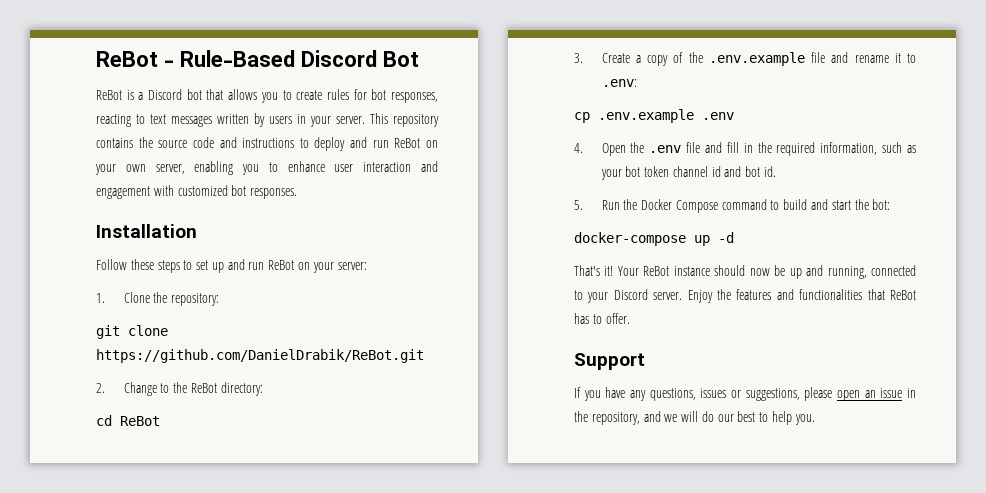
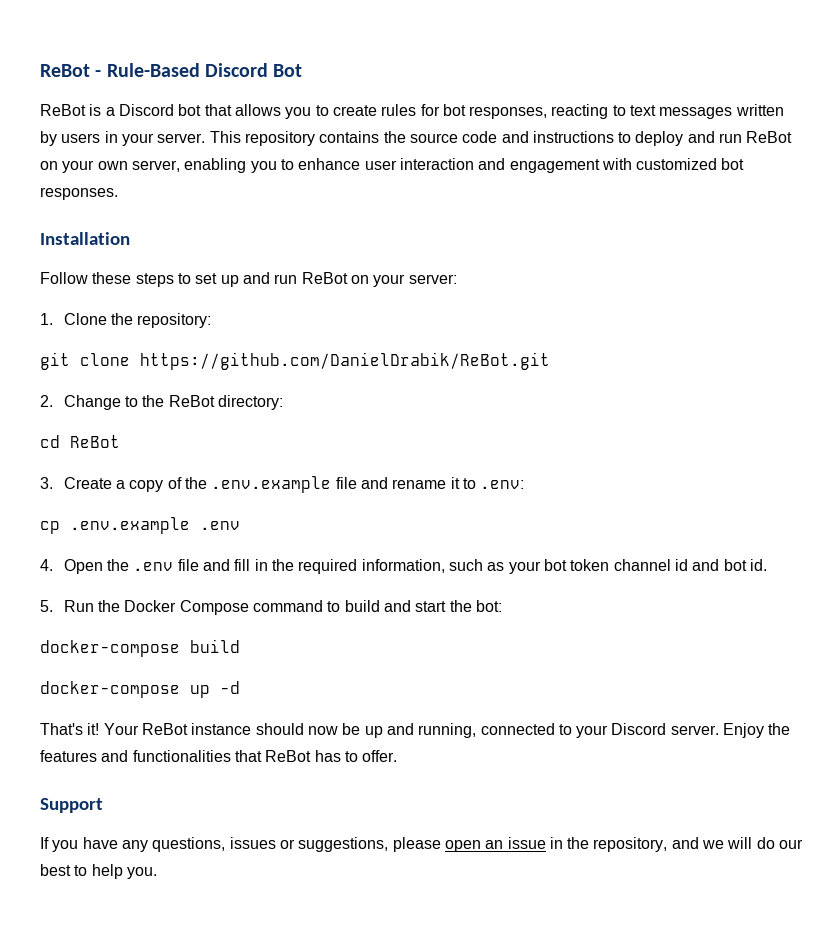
(891, 204) none -> [40,639,240,657] // docker-compose build

